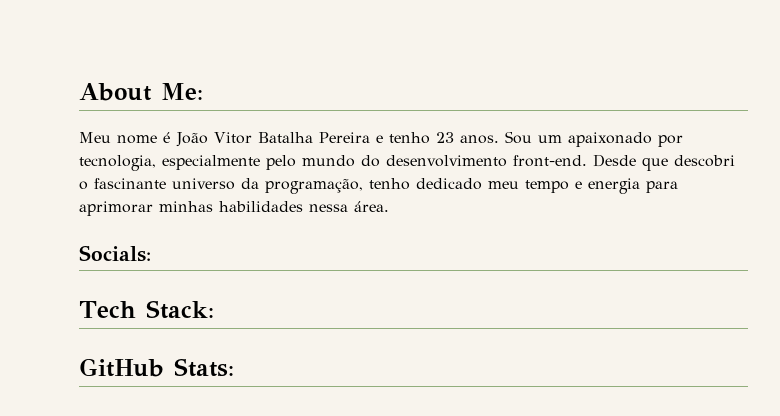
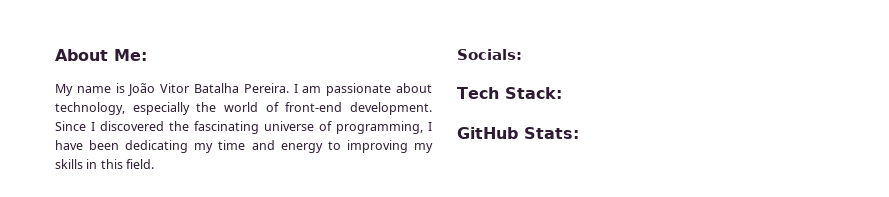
[79,131,683,147] [79,154,735,171] [79,178,678,194] [79,201,389,216] Meu nome é João Vitor Batalha Pereira e tenho 23 anos. Sou um apaixonado por tecnologia, especialmente pelo mundo do desenvolvimento front-end. Desde que descobri o fascinante universo da programação, tenho dedicado meu tempo e energia para aprimorar minhas habilidades nessa área. -> [55,83,433,96] [55,102,432,115] [55,121,432,134] [55,140,433,153] [55,159,155,169] My name is João Vitor Batalha Pereira. I am passionate about technology, especially the world of front-end development. Since I discovered the fascinating universe of programming, I have been dedicating my time and energy to improving my skills in this field.

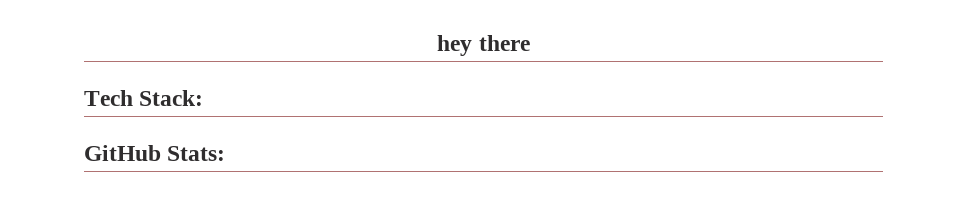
[55,49,147,61] [55,83,433,96] [55,102,432,115] [55,121,432,134] [55,140,433,153] [55,159,155,169] [457,49,522,60] About Me: // My name is João Vitor Batalha Pereira. I am passionate about technology, especially the world of front-end development. Since I discovered the fascinating universe of programming, I have been dedicating my time and energy to improving my skills in this field. // Socials: -> [437,35,530,56] hey there

